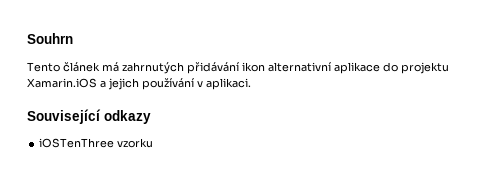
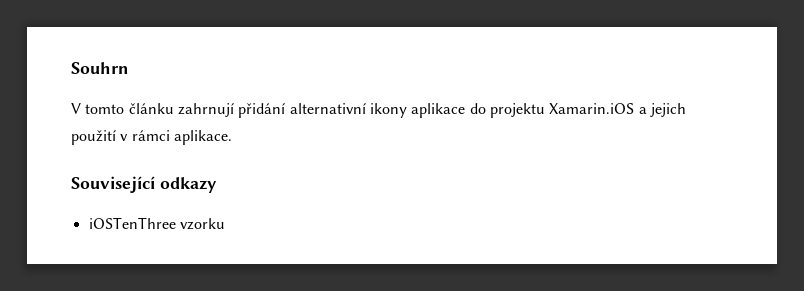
[27,62,331,74] Tento článek má zahrnutých přidávání ikon alternativní -> [71,103,407,118] V tomto článku zahrnují přidání alternativní ikony
[142,78,251,90] používání v aplikaci. -> [71,130,232,145] použití v rámci aplikace.

